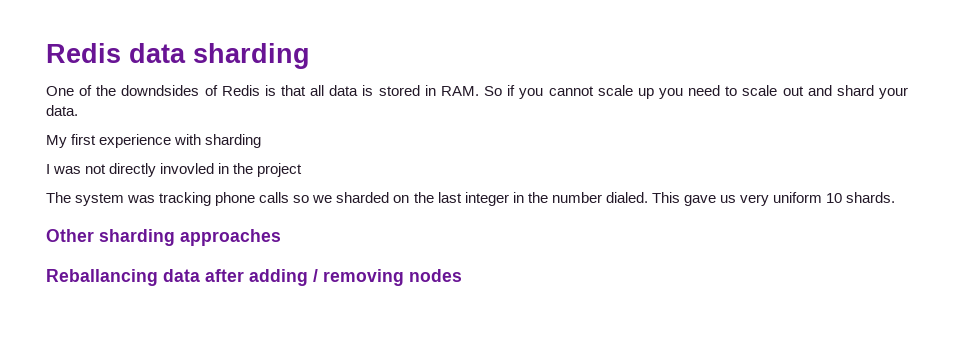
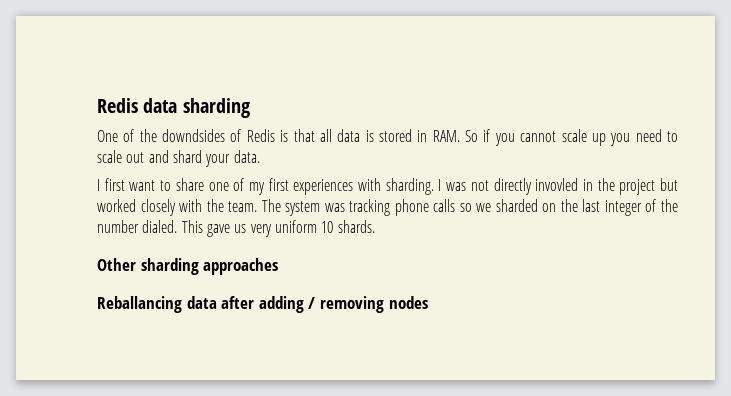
[46,134,262,148] My first experience with sharding // -> [97,178,434,195] I first want to share one of my first experiences with sharding.
(303, 170) // -> [660,178,678,191] [97,199,258,216] but worked closely with the team.
[512,192,524,203] in -> [645,199,657,212] of

